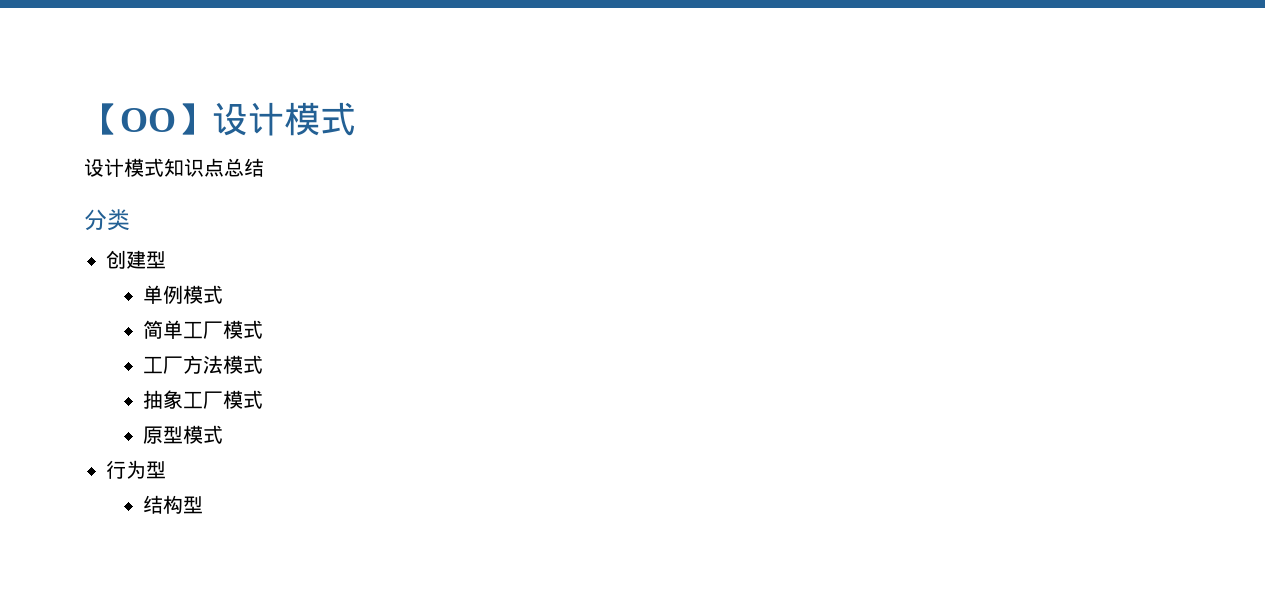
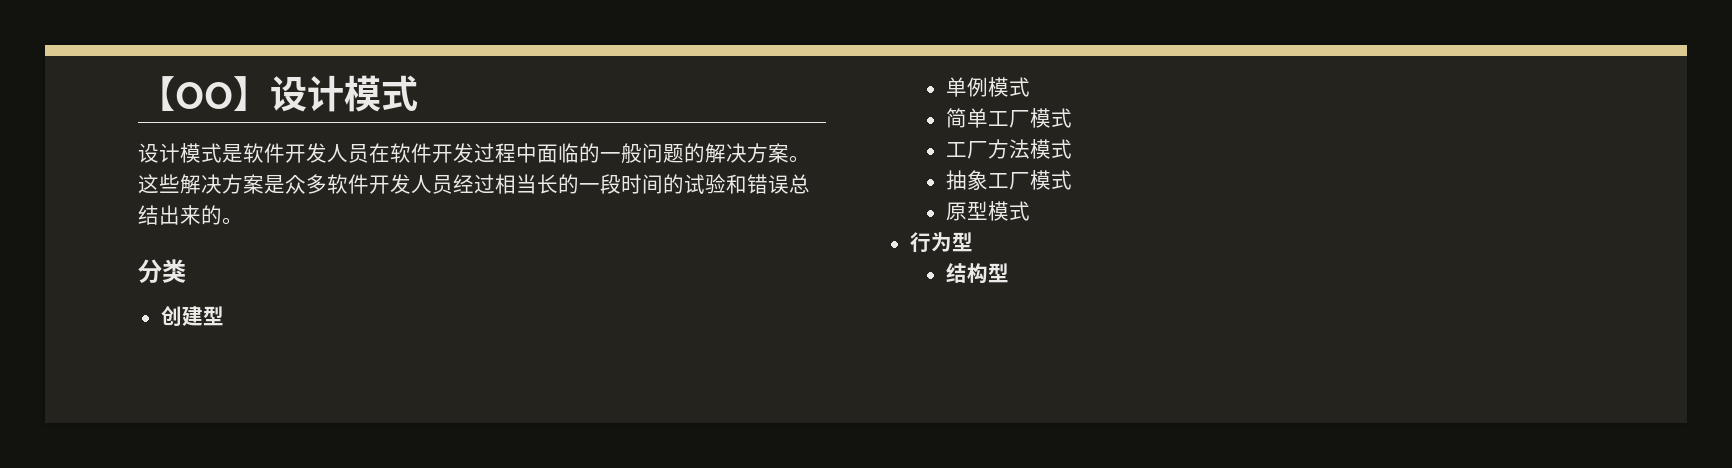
[164,158,224,177] 知识点 -> [222,143,810,163] [138,174,789,194] 是软件开发人员在软件开发过程中面临的一般问题的解决方案。这些解决方案是众多软件开发人员经过相当长的一段时间的试验和错误
(264, 167) none -> [159,205,243,225] 出来的。

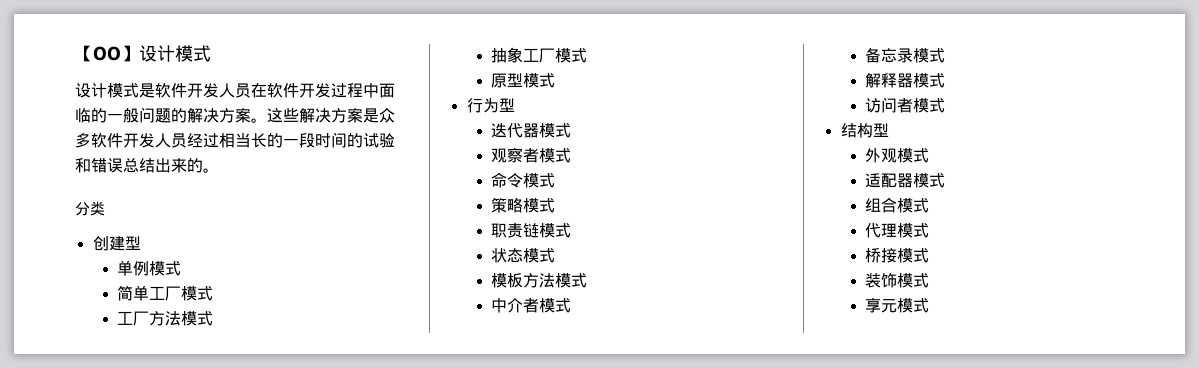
[945,263,1009,284] 结构型 -> [491,123,572,138] [491,147,572,163] [491,172,556,188] [491,197,556,213] [491,222,572,238] [491,248,556,263] [491,273,588,288] [491,298,572,313] [865,47,946,63] [865,73,946,88] [865,97,946,113] [840,123,889,138] [865,148,930,163] [865,173,946,188] [865,197,930,213] [865,223,930,238] [865,248,930,263] [865,272,930,288] [865,298,930,313] 迭代器模式 // 观察者模式 // 命令模式 // 策略模式 // 职责链模式 // 状态模式 // 模板方法模式 // 中介者模式 // 备忘录模式 // 解释器模式 // 访问者模式 // 结构型 // 外观模式 // 适配器模式 // 组合模式 // 代理模式 // 桥接模式 // 装饰模式 // 享元模式

